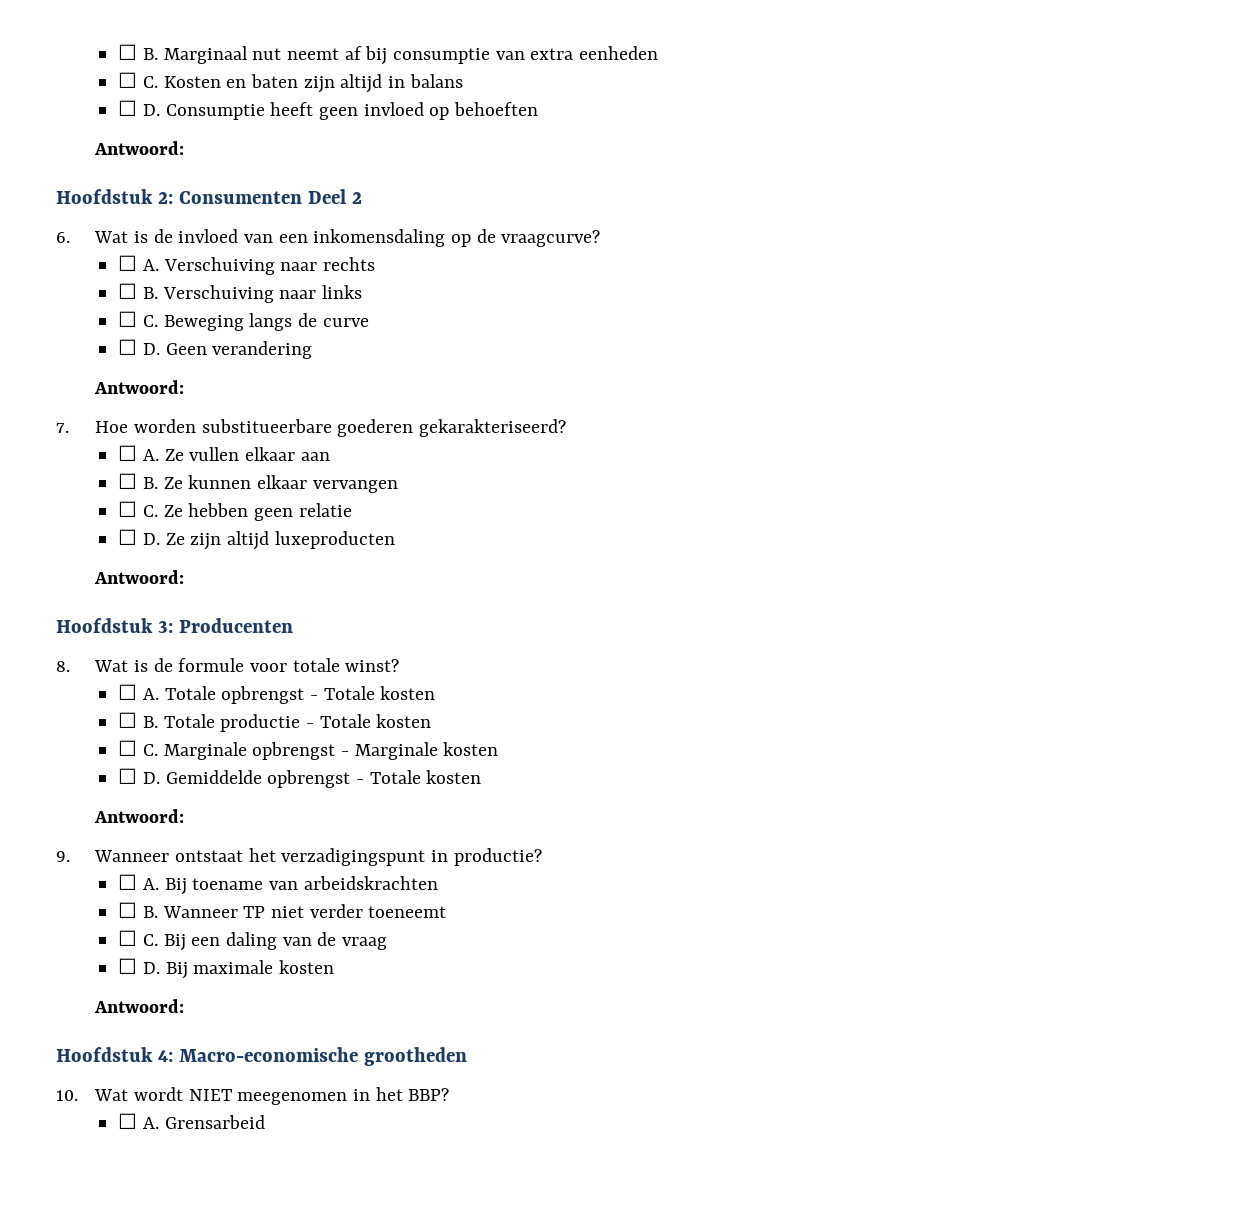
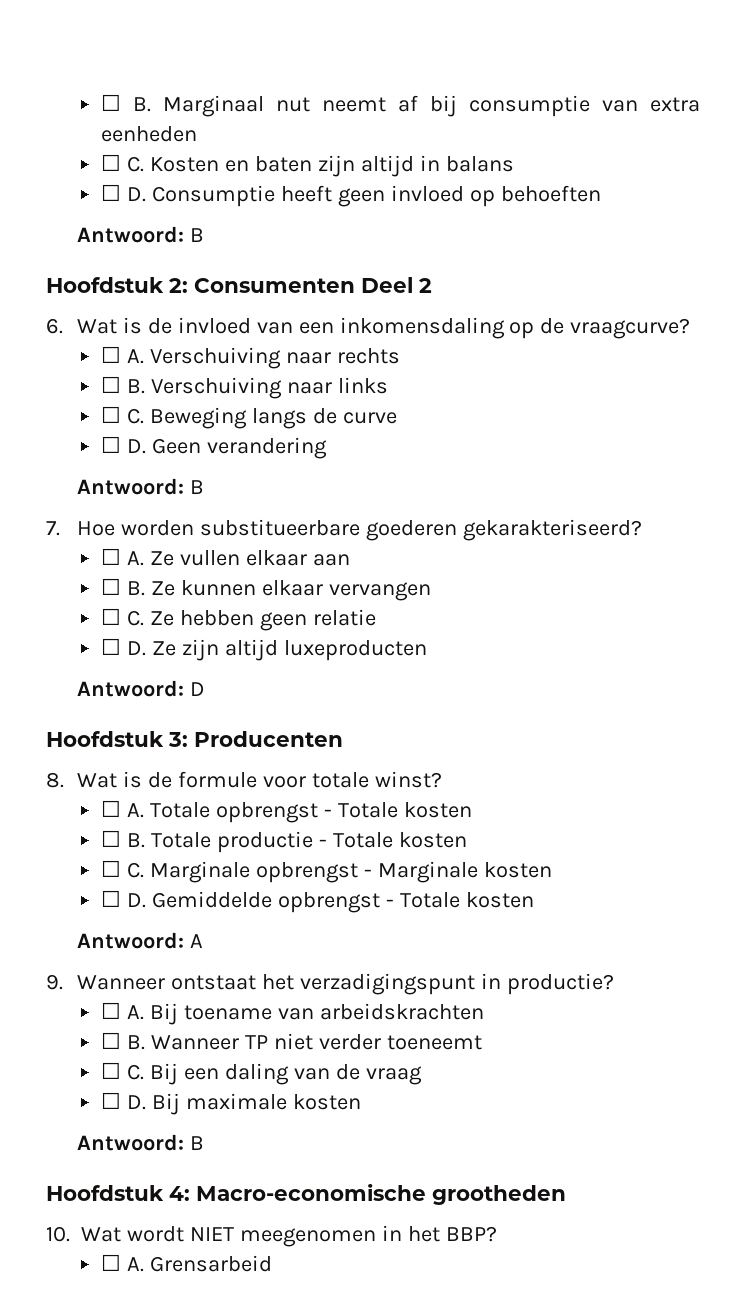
(185, 148) none -> [189,228,204,242] B
(185, 387) none -> [189,480,204,494] B
(185, 577) none -> [189,682,205,696] D
(185, 816) none -> [189,934,203,948] A
(185, 1006) none -> [189,1136,204,1150] B

